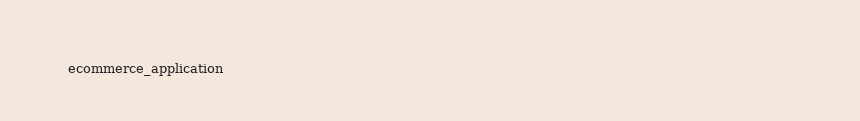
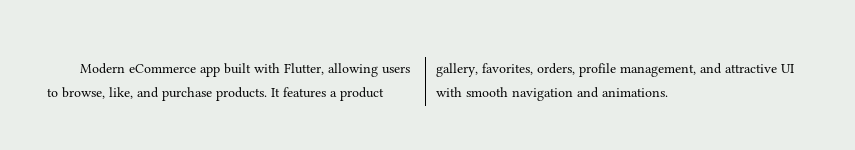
[68,63,224,76] ecommerce_application -> [79,63,410,77] [47,87,384,101] [436,63,794,77] [436,87,668,101] Modern eCommerce app built with Flutter, allowing users to browse, like, and purchase products. It features a product gallery, favorites, orders, profile management, and attractive UI with smooth navigation and animations.

